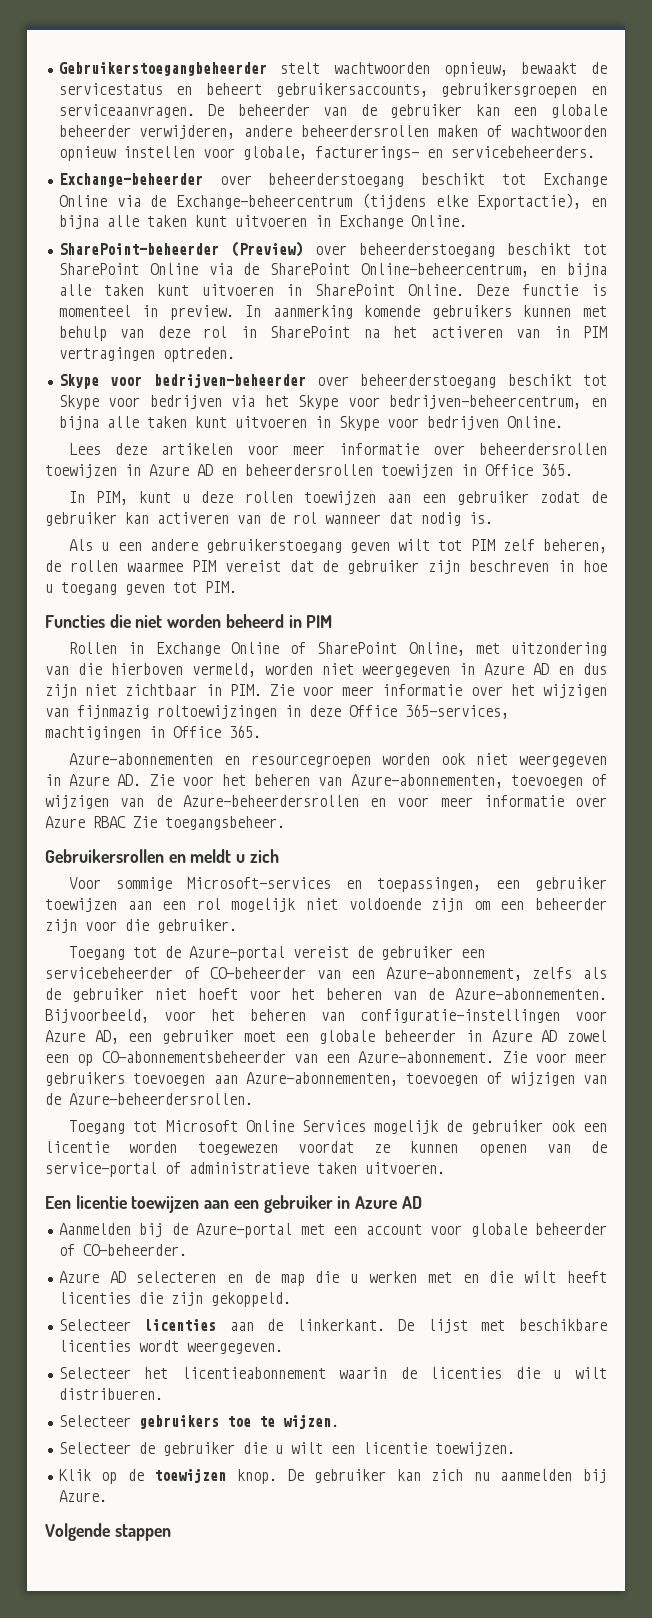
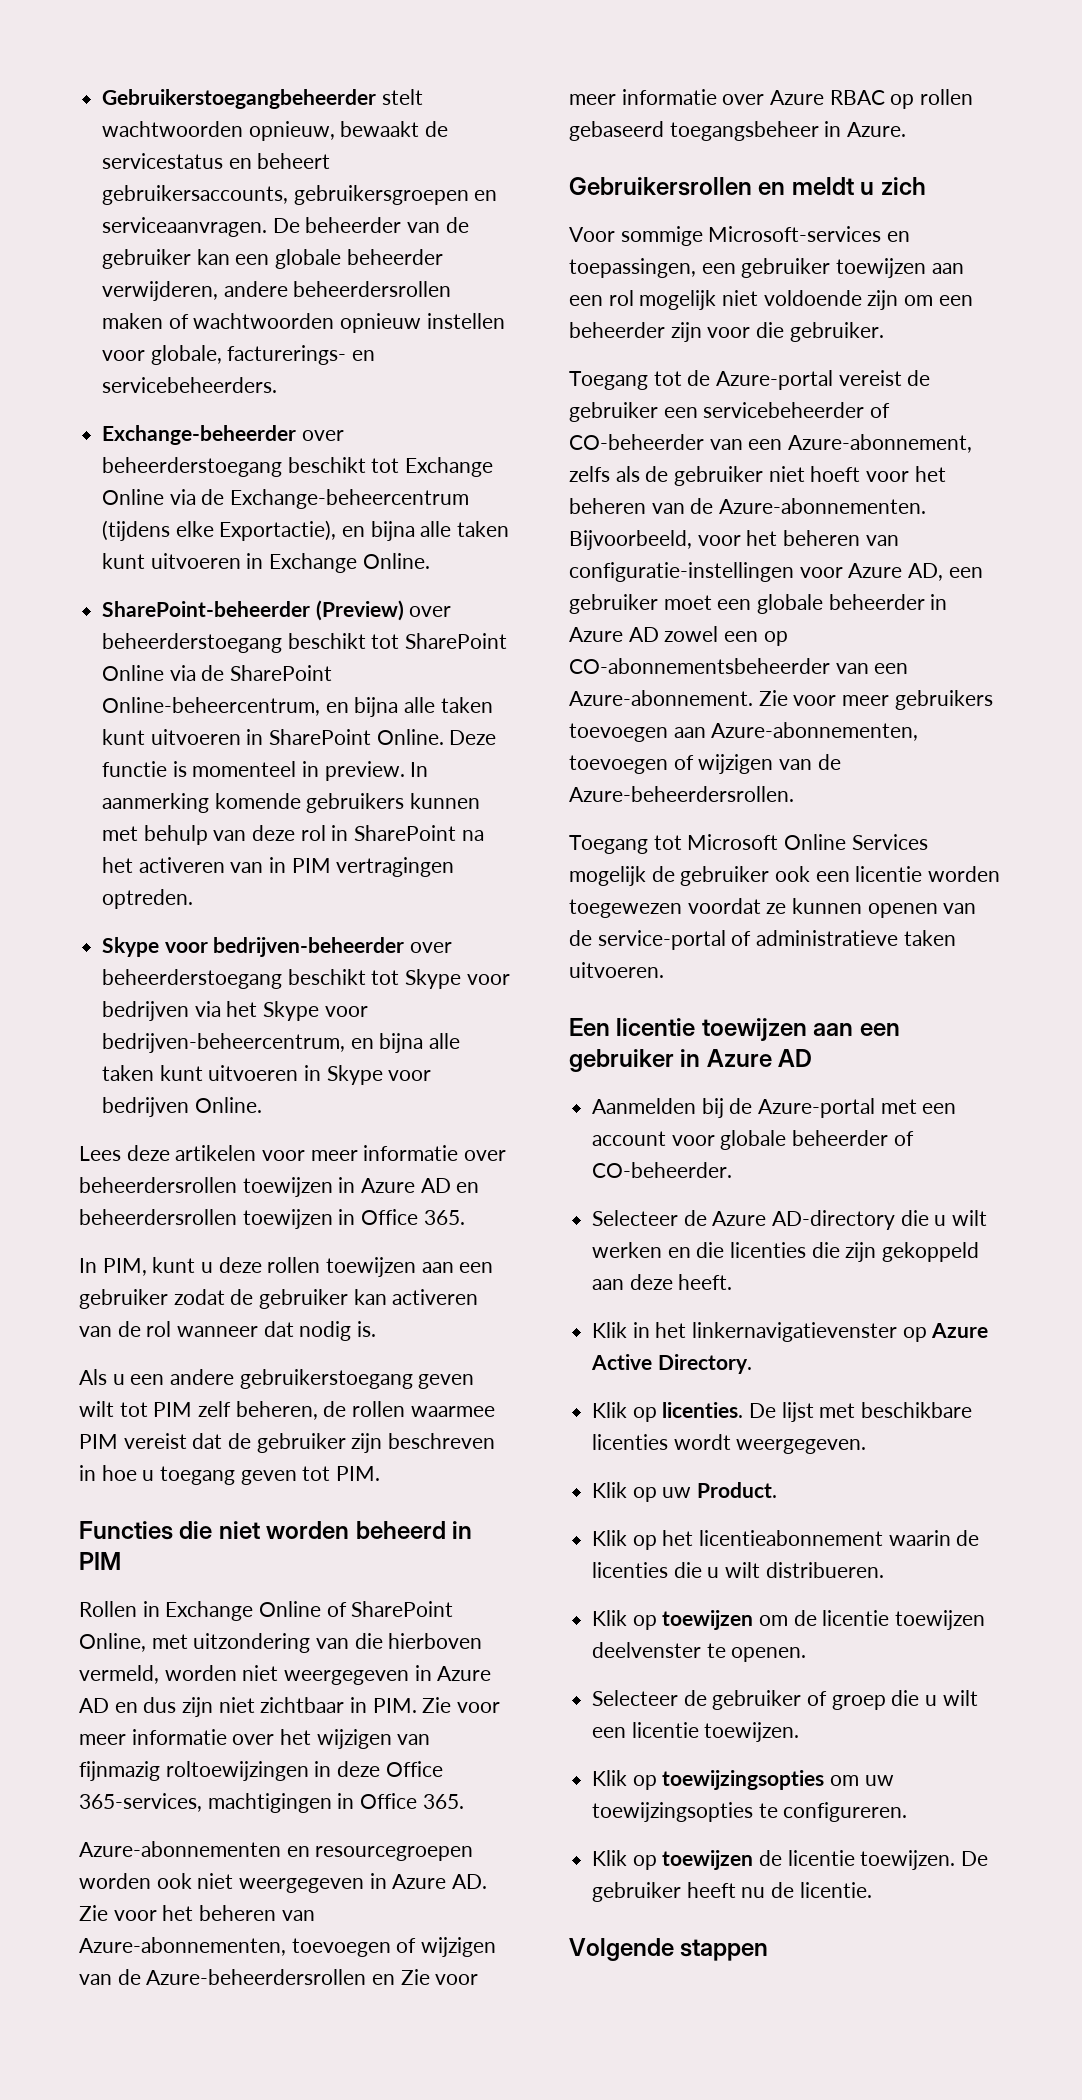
(386, 802) none -> [400,1969,430,1985] Zie
[133,816,285,830] Zie toegangsbeheer. -> [890,89,974,109] [569,121,907,141] op rollen gebaseerd toegangsbeheer in Azure.
[58,1271,608,1286] [58,1292,291,1307] [58,1319,385,1331] Azure AD selecteren en de map die u werken met en die wilt heeft licenties die zijn gekoppeld. // Selecteer licenties aan de linkerkant. -> [592,1210,988,1230] [592,1242,980,1262] [592,1274,733,1290] [592,1322,989,1342] [591,1354,752,1374] [592,1402,744,1422] Selecteer de Azure AD-directory die u wilt werken en die licenties die zijn gekoppeld aan deze heeft. // Klik in het linkernavigatievenster op Azure Active Directory. // Klik op licenties.
[58,1367,131,1379] Selecteer -> [592,1482,778,1502] [592,1530,657,1550] Klik op uw Product. // Klik op
[58,1414,339,1429] Selecteer gebruikers toe te wijzen. -> [592,1610,986,1630] [592,1642,807,1662] Klik op toewijzen om de licentie toewijzen deelvenster te openen.
(235, 1449) none -> [807,1691,886,1710] of groep
[127,1468,607,1484] [58,1490,107,1502] de toewijzen knop. De gebruiker kan zich nu aanmelden bij Azure. -> [662,1770,894,1790] [592,1802,908,1822] [592,1850,989,1870] [592,1882,872,1902] toewijzingsopties om uw toewijzingsopties te configureren. // Klik op toewijzen de licentie toewijzen. De gebruiker heeft nu de licentie.

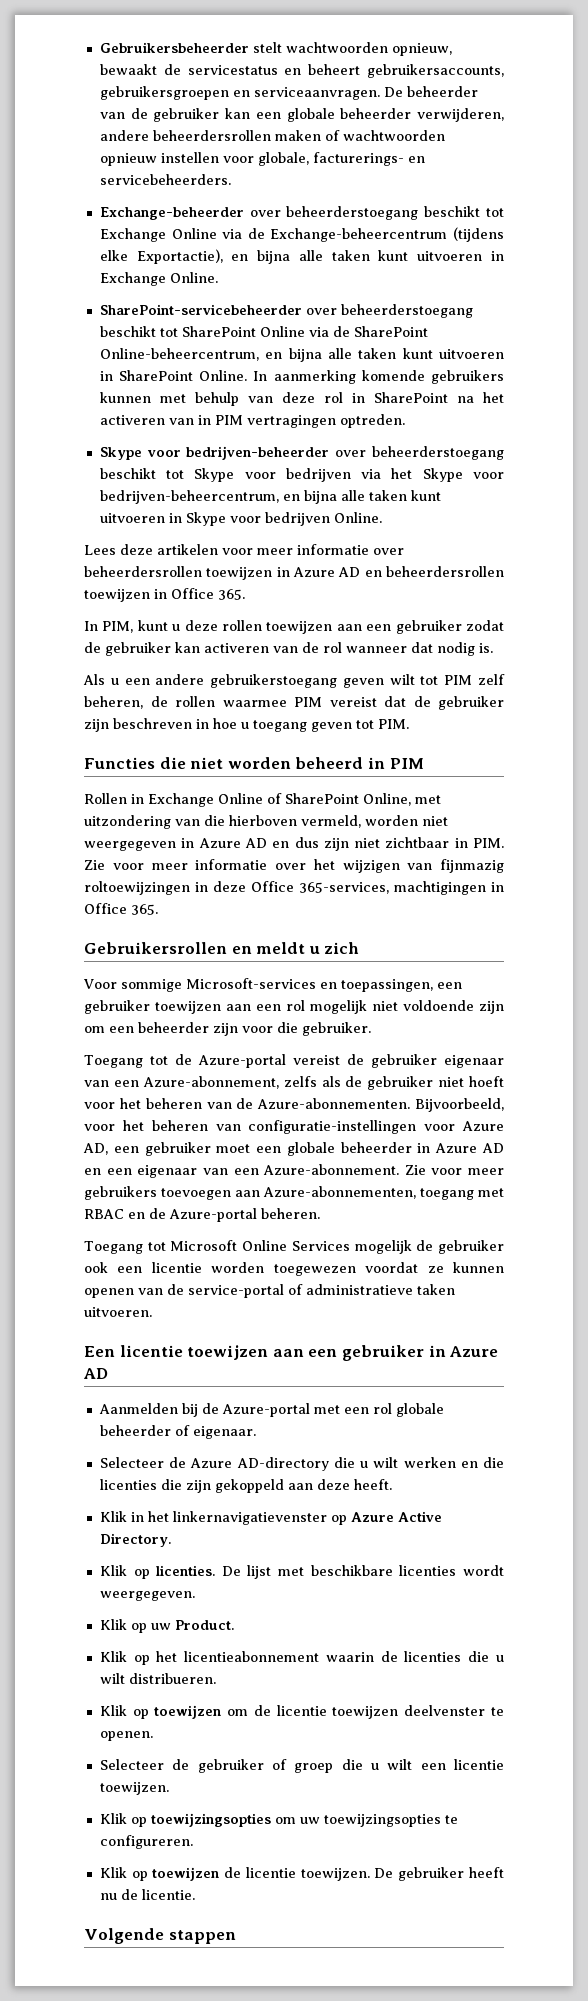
[102,89,377,109] Gebruikerstoegangbeheerder -> [99,42,249,53] Gebruikersbeheerder
[102,600,404,621] SharePoint-beheerder (Preview) -> [99,304,302,315] SharePoint-servicebeheerder
[449,730,497,745] [102,761,405,781] Deze functie is momenteel in preview. -> (248, 375) none
[79,1841,474,1861] [79,1873,488,1893] [79,1905,315,1921] [79,1937,497,1957] [79,1969,479,1985] [569,89,974,109] [569,121,907,141] // Azure-abonnementen en resourcegroepen worden ook niet weergegeven in Azure AD. Zie voor het beheren van Azure-abonnementen, toevoegen of wijzigen van de Azure-beheerdersrollen en Zie voor meer informatie over Azure RBAC op rollen gebaseerd toegangsbeheer in Azure. -> (158, 909) none
[663,402,891,418] [569,434,704,450] een servicebeheerder of CO-beheerder -> [444,1055,505,1068] eigenaar
[664,626,788,646] [569,658,830,674] zowel een op CO-abonnementsbeheerder -> [84,1165,198,1178] en een eigenaar
[569,754,841,774] [569,786,794,802] toevoegen of wijzigen van de Azure-beheerdersrollen. -> [420,1188,504,1200] [84,1208,320,1222] toegang met RBAC en de Azure-portal beheren.
[592,1131,715,1146] account voor -> [372,1403,392,1414] rol
[592,1162,733,1178] CO-beheerder. -> [192,1426,256,1439] eigenaar.

